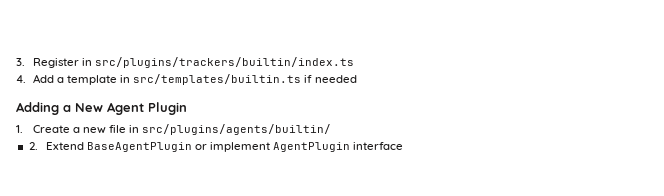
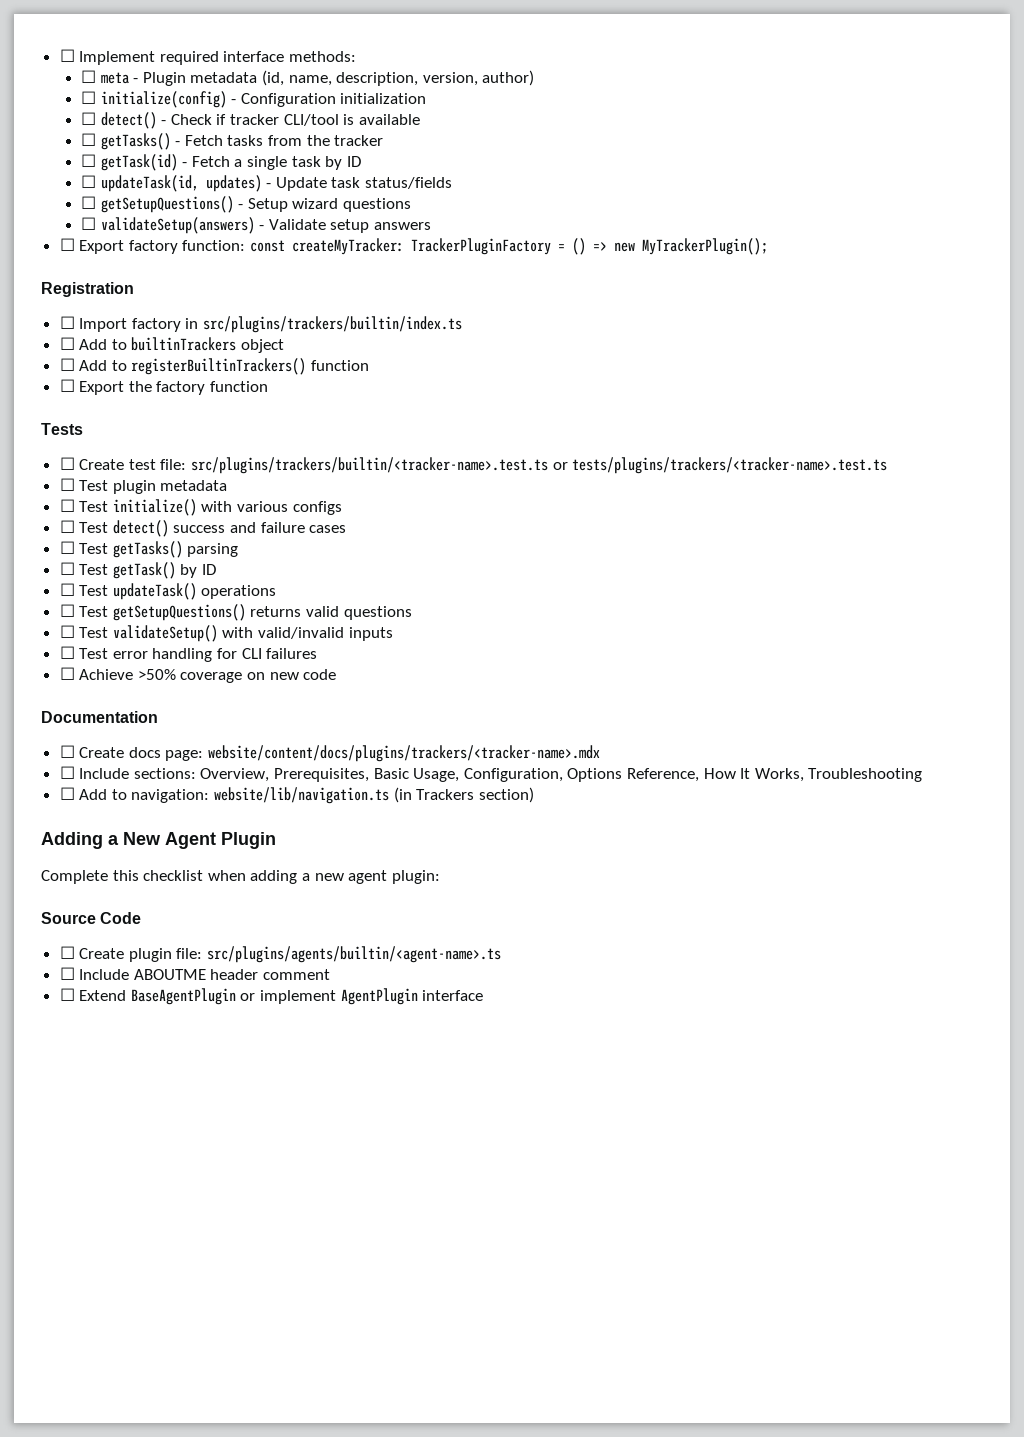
[16,57,355,68] [16,74,357,85] 3. Register in src/plugins/trackers/builtin/index.ts // 4. Add a template in src/templates/builtin.ts if needed -> [59,49,357,65] [81,70,535,86] [81,91,427,108] [81,112,420,129] [81,133,384,150] [81,154,361,171] [81,175,453,192] [81,196,412,213] [81,217,432,234] [59,238,769,255] [41,282,134,297] [59,316,463,333] [59,337,285,353] [59,358,370,375] [59,379,269,395] [41,423,83,435] [59,457,888,474] [59,478,228,494] [59,499,342,516] [59,520,347,537] [59,541,239,558] [59,562,217,579] [59,583,277,600] [59,604,412,621] [59,625,393,642] [59,646,318,662] [59,667,337,683] [41,711,158,723] [59,745,601,762] [59,766,923,782] [59,787,534,804] ☐ Implement required interface methods: // ☐ meta - Plugin metadata (id, name, description, version, author) // ☐ initialize(config) - Configuration initialization // ☐ detect() - Check if tracker CLI/tool is available // ☐ getTasks() - Fetch tasks from the tracker // ☐ getTask(id) - Fetch a single task by ID // ☐ updateTask(id, updates) - Update task status/fields // ☐ getSetupQuestions() - Setup wizard questions // ☐ validateSetup(answers) - Validate setup answers // ☐ Export factory function: const createMyTracker: TrackerPluginFactory = () => new MyTrackerPlugin(); // Registration // ☐ Import factory in src/plugins/trackers/builtin/index.ts // ☐ Add to builtinTrackers object // ☐ Add to registerBuiltinTrackers() function // ☐ Export the factory function // Tests // ☐ Create test file: src/plugins/trackers/builtin/<tracker-name>.test.ts or tests/plugins/trackers/<tracker-name>.test.ts // ☐ Test plugin metadata // ☐ Test initialize() with various configs // ☐ Test detect() success and failure cases // ☐ Test getTasks() parsing // ☐ Test getTask() by ID // ☐ Test updateTask() operations // ☐ Test getSetupQuestions() returns valid questions // ☐ Test validateSetup() with valid/invalid inputs // ☐ Test error handling for CLI failures // ☐ Achieve >50% coverage on new code // Documentation // ☐ Create docs page: website/content/docs/plugins/trackers/<tracker-name>.mdx // ☐ Include sections: Overview, Prerequisites, Basic Usage, Configuration, Options Reference, How It Works, Troubleshooting // ☐ Add to navigation: website/lib/navigation.ts (in Trackers section)
[16,124,332,135] [28,142,38,150] 1. Create a new file in src/plugins/agents/builtin/ // 2. -> [41,870,440,884] [41,912,142,924] [59,946,502,963] [59,967,331,980] [59,988,75,1001] Complete this checklist when adding a new agent plugin: // Source Code // ☐ Create plugin file: src/plugins/agents/builtin/<agent-name>.ts // ☐ Include ABOUTME header comment // ☐

